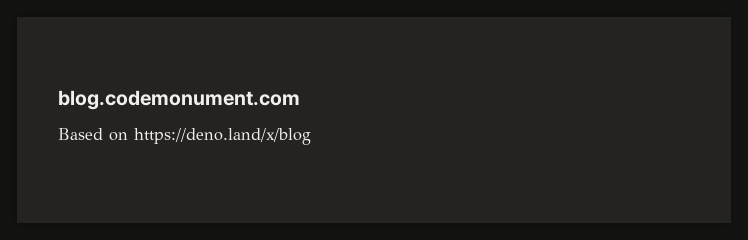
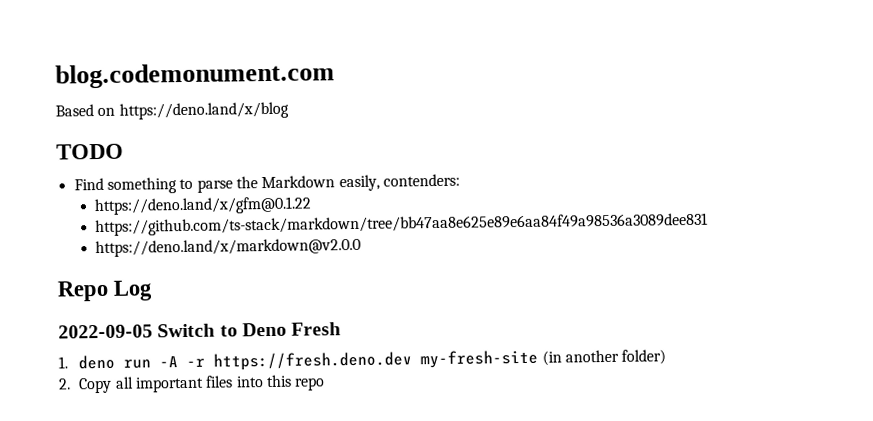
(311, 136) none -> [56,143,124,160] [73,173,460,194] [93,196,312,216] [94,212,708,237] [94,237,361,258] [57,280,154,302] [58,322,342,339] [58,349,667,371] [58,374,326,394] // TODO // Find something to parse the Markdown easily, contenders: // https://deno.land/x/gfm@0.1.22 // https://github.com/ts-stack/markdown/tree/bb47aa8e625e89e6aa84f49a98536a3089dee831 // https://deno.land/x/markdown@v2.0.0 // Repo Log // 2022-09-05 Switch to Deno Fresh // 1. deno run -A -r https://fresh.deno.dev my-fresh-site (in another folder) // 2. Copy all important files into this repo

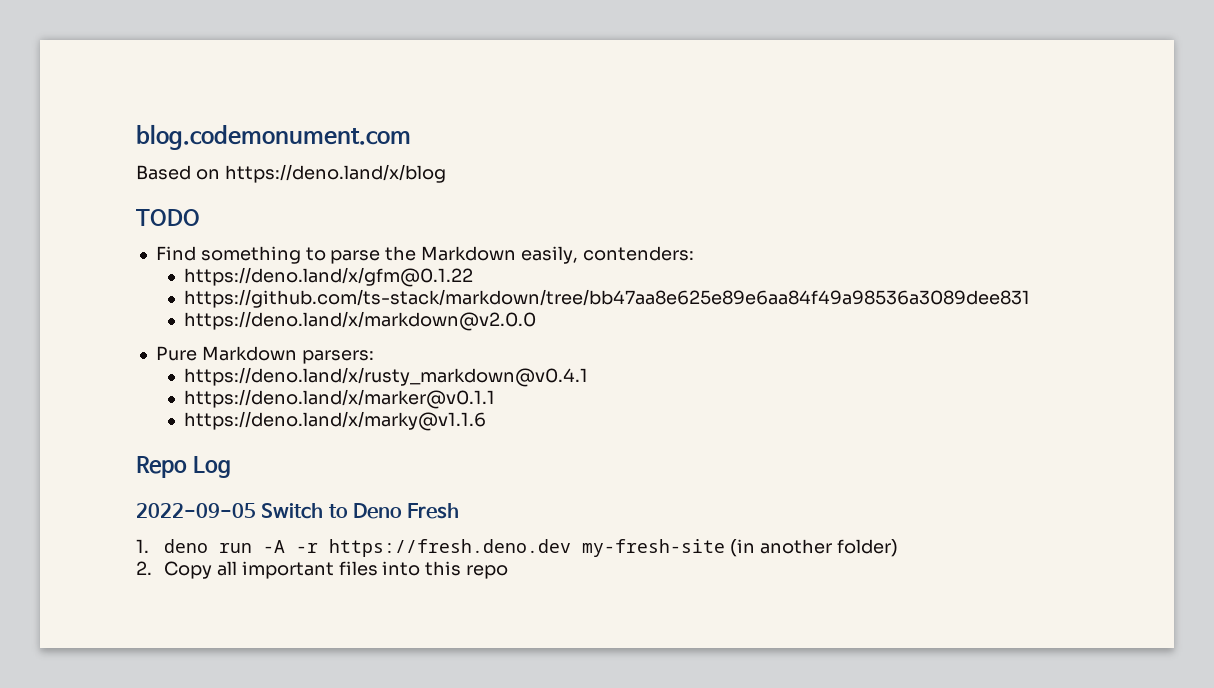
(361, 247) none -> [155,346,374,364] [183,367,588,387] [183,389,495,409] [183,411,486,431] // Pure Markdown parsers: // https://deno.land/x/rusty_markdown@v0.4.1 // https://deno.land/x/marker@v0.1.1 // https://deno.land/x/marky@v1.1.6

